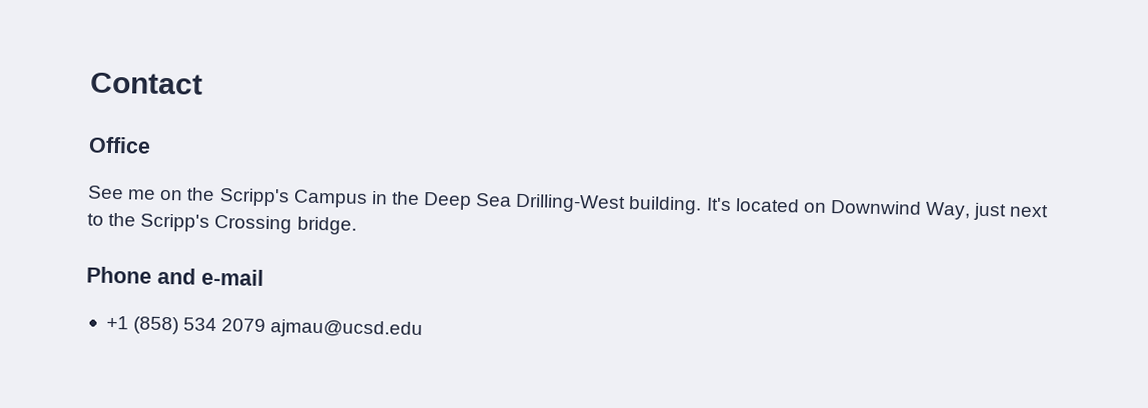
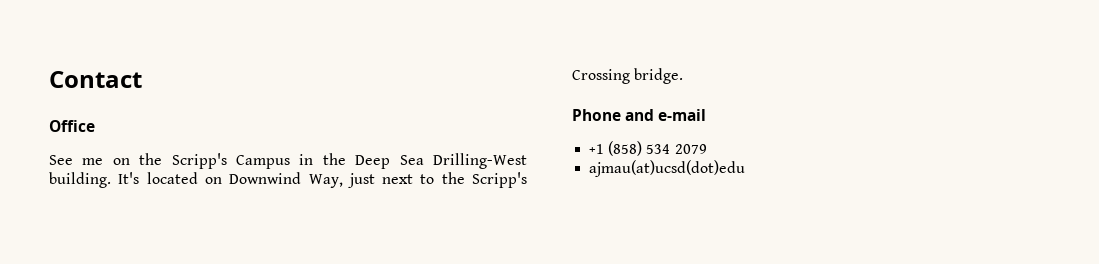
[270,319,424,340] ajmau@ucsd.edu -> [589,160,746,177] // ajmau(at)ucsd(dot)edu

